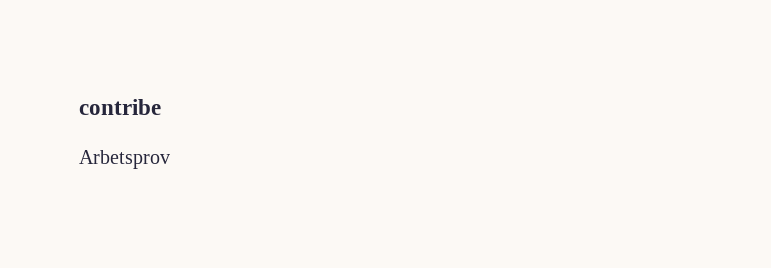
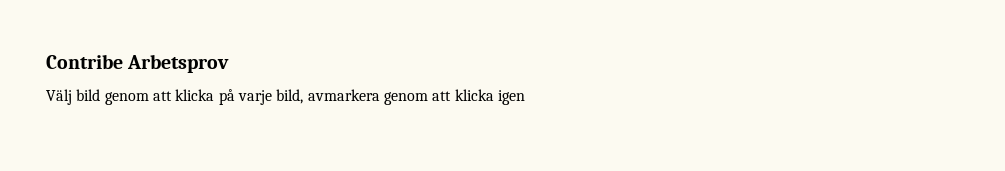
[79,99,161,115] [79,150,170,169] contribe // Arbetsprov -> [46,54,230,73] [46,89,525,105] Contribe Arbetsprov // Välj bild genom att klicka på varje bild, avmarkera genom att klicka igen

